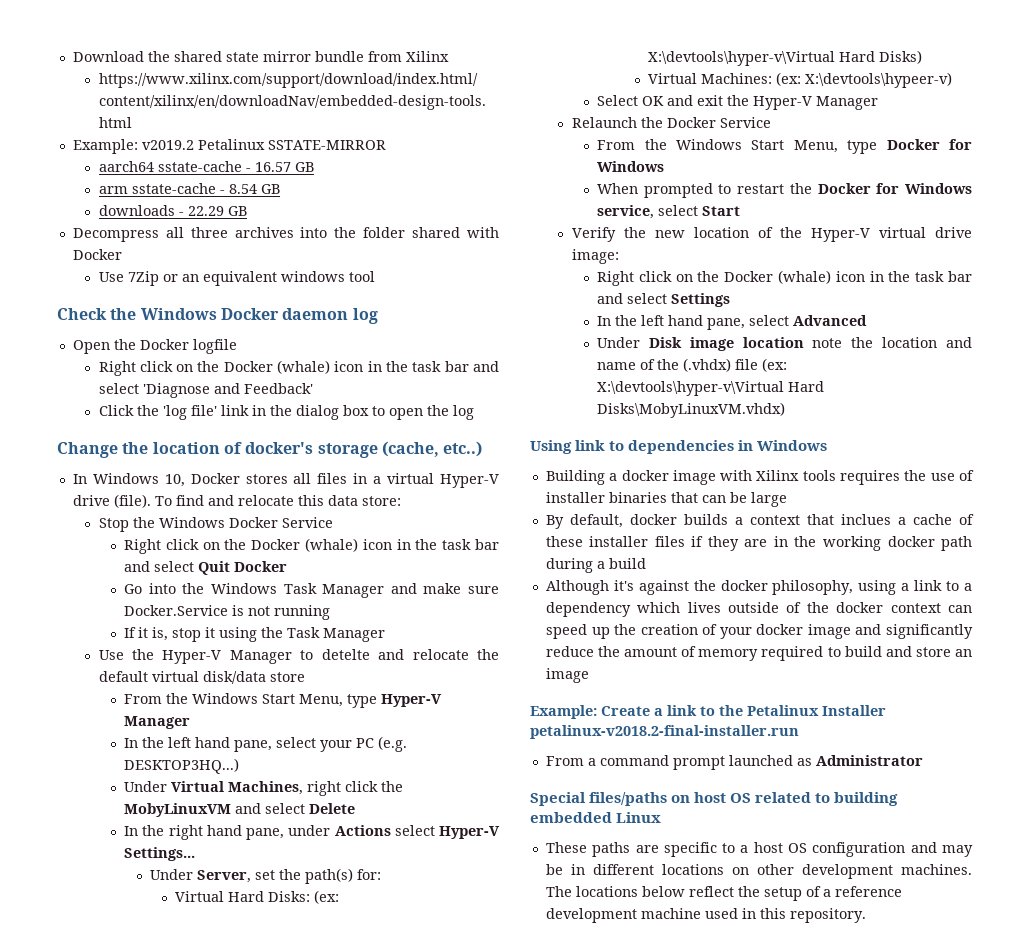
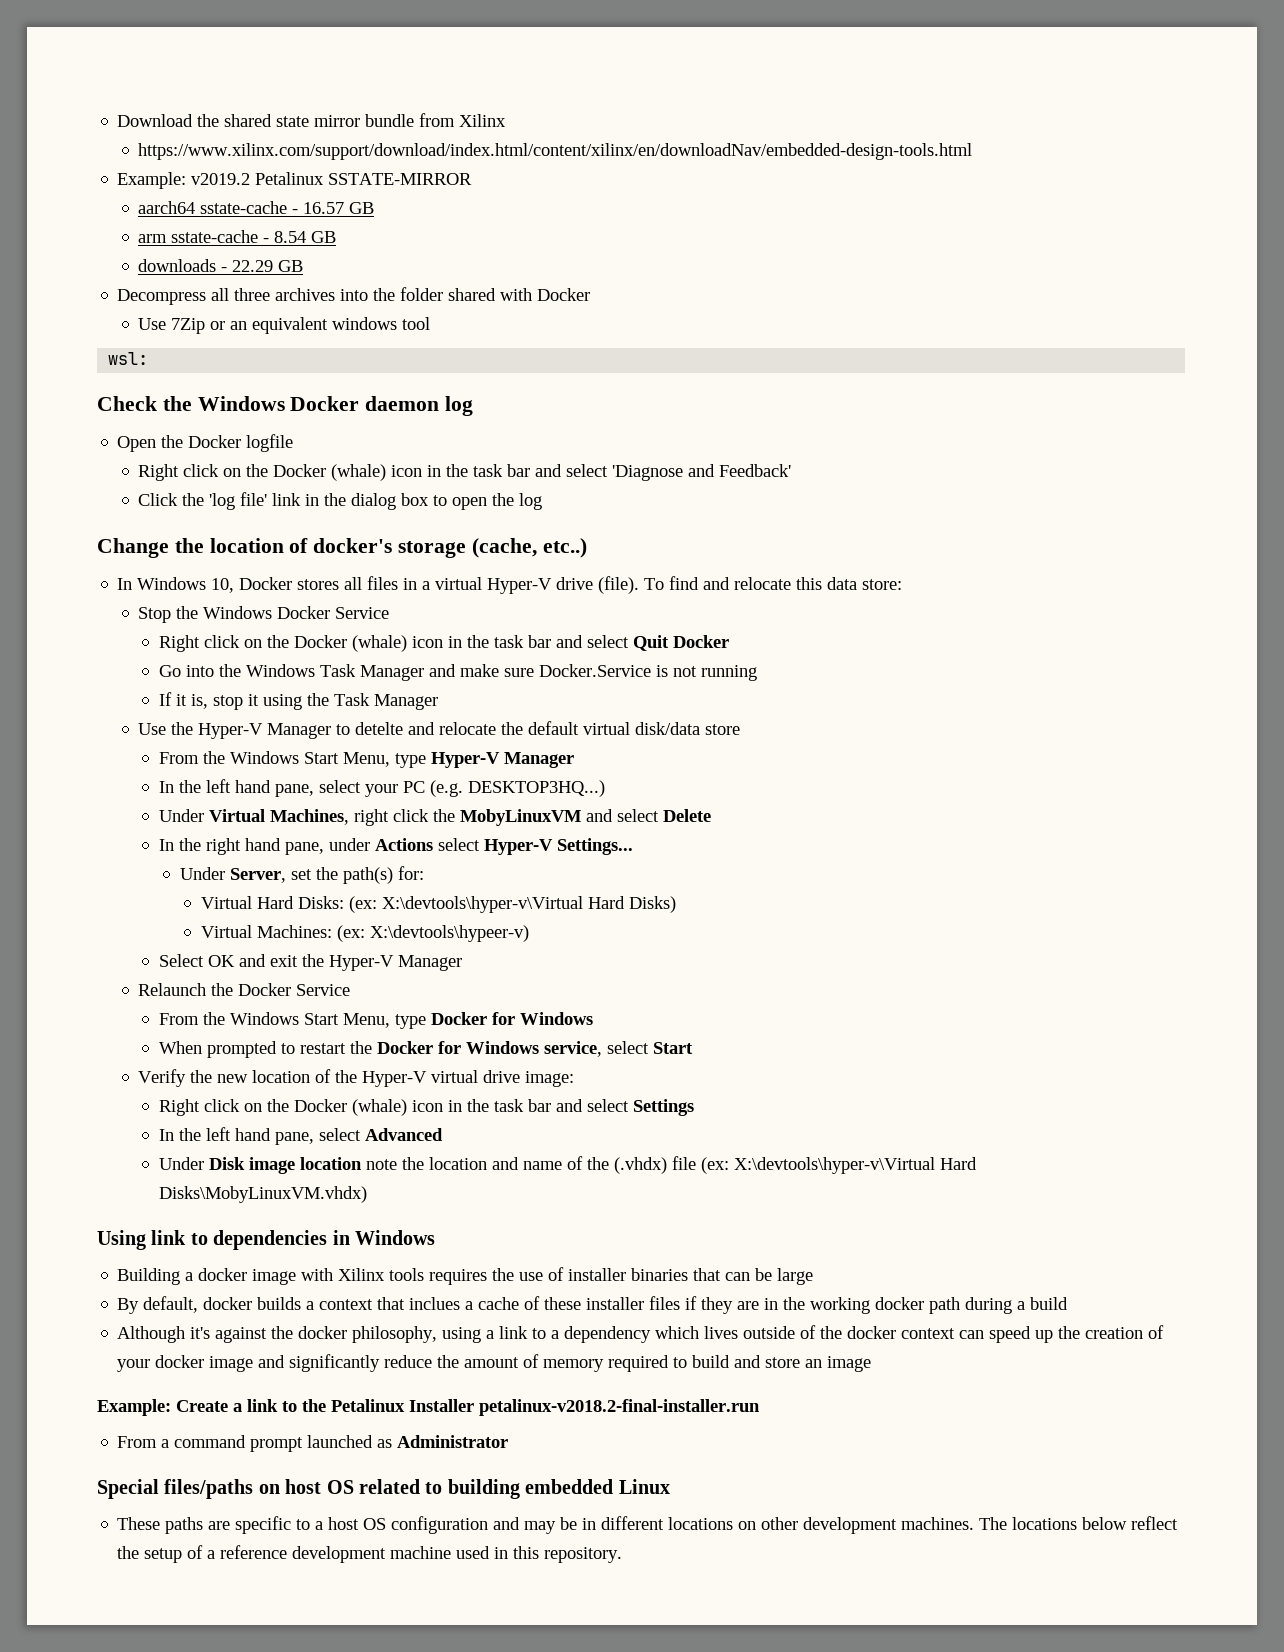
(375, 276) none -> [108,352,149,365] // wsl:

